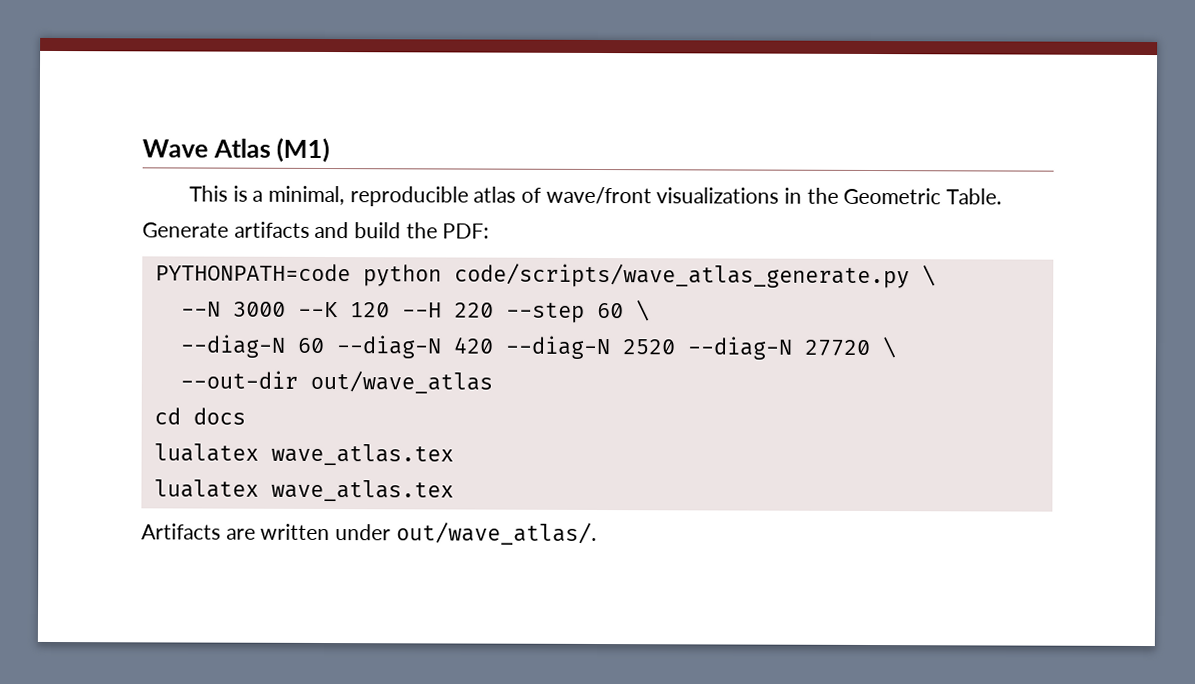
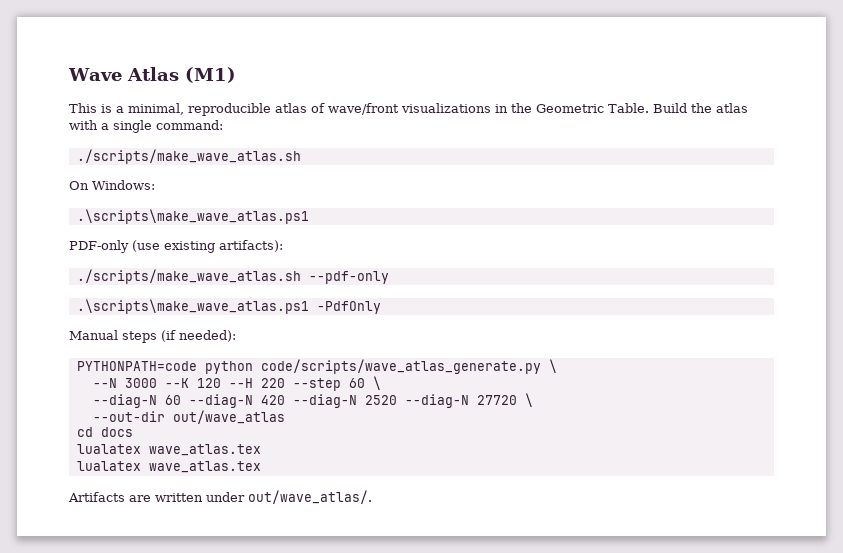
[142,221,490,239] Generate artifacts and build the PDF: -> [653,103,748,113] [69,120,223,133] [76,149,301,164] [69,180,155,190] [76,209,309,224] [69,240,283,253] [76,269,389,284] [76,299,381,314] [69,330,236,343] Build the atlas with a single command: // ./scripts/make_wave_atlas.sh // On Windows: // .\scripts\make_wave_atlas.ps1 // PDF-only (use existing artifacts): // ./scripts/make_wave_atlas.sh --pdf-only // .\scripts\make_wave_atlas.ps1 -PdfOnly // Manual steps (if needed):

